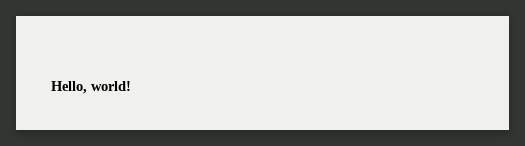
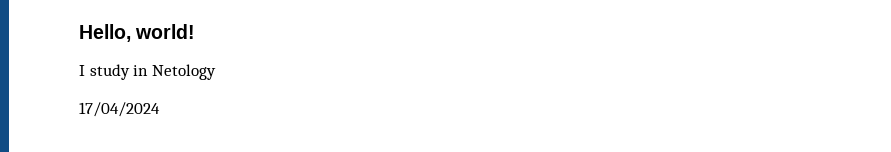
(131, 86) none -> [79,64,216,80] [79,102,160,117] // I study in Netology // 17/04/2024

